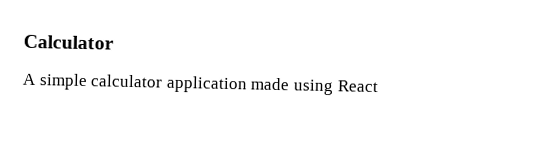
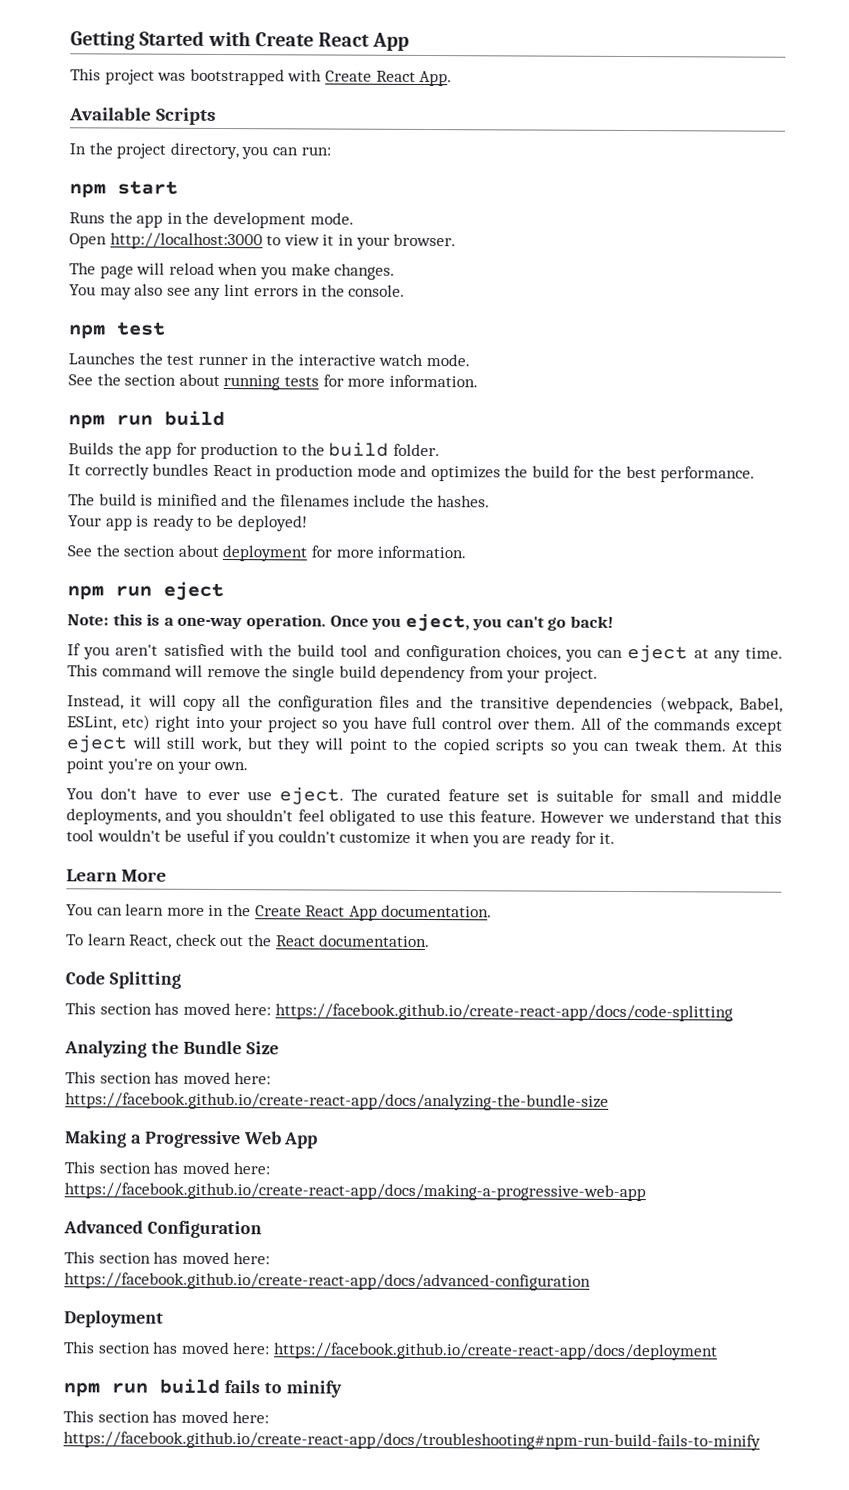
[23,34,114,50] [22,73,379,96] Calculator // A simple calculator application made using React -> [70,30,410,51] [70,68,453,87] [69,107,216,125] [69,142,331,160] [69,180,178,198] [69,211,354,229] [69,232,457,250] [69,262,396,280] [69,283,406,301] [68,321,166,339] [68,352,470,367] [68,373,478,391] [68,410,225,429] [68,442,440,460] [68,463,756,483] [68,493,491,508] [68,514,308,532] [67,544,467,562] [67,581,224,602] [67,613,615,632] [67,643,783,663] [67,664,598,683] [67,694,783,714] [67,714,783,735] [66,735,783,755] [66,758,249,774] [66,787,782,805] [66,808,782,826] [66,829,616,848] [66,869,167,882] [66,903,493,921] [66,933,431,949] [65,971,181,989] [65,1002,733,1022] [64,1040,279,1058] [65,1071,272,1085] [65,1092,609,1111] [65,1130,319,1149] [64,1161,271,1175] [64,1182,646,1202] [63,1220,262,1239] [64,1251,271,1265] [64,1272,591,1291] [64,1310,164,1328] [64,1341,718,1361] [63,1378,342,1398] [63,1410,270,1424] [63,1431,761,1451] Getting Started with Create React App // This project was bootstrapped with Create React App. // Available Scripts // In the project directory, you can run: // npm start // Runs the app in the development mode. // Open http://localhost:3000 to view it in your browser. // The page will reload when you make changes. // You may also see any lint errors in the console. // npm test // Launches the test runner in the interactive watch mode. // See the section about running tests for more information. // npm run build // Builds the app for production to the build folder. // It correctly bundles React in production mode and optimizes the build for the best performance. // The build is minified and the filenames include the hashes. // Your app is ready to be deployed! // See the section about deployment for more information. // npm run eject // Note: this is a one-way operation. Once you eject, you can't go back! // If you aren't satisfied with the build tool and configuration choices, you can eject at any time. This command will remove the single build dependency from your project. // Instead, it will copy all the configuration files and the transitive dependencies (webpack, Babel, ESLint, etc) right into your project so you have full control over them. All of the commands except eject will still work, but they will point to the copied scripts so you can tweak them. At this point you're on your own. // You don't have to ever use eject. The curated feature set is suitable for small and middle deployments, and you shouldn't feel obligated to use this feature. However we understand that this tool wouldn't be useful if you couldn't customize it when you are ready for it. // Learn More // You can learn more in the Create React App documentation. // To learn React, check out the React documentation. // Code Splitting // This section has moved here: https://facebook.github.io/create-react-app/docs/code-splitting // Analyzing the Bundle Size // This section has moved here: https://facebook.github.io/create-react-app/docs/analyzing-the-bundle-size // Making a Progressive Web App // This section has moved here: https://facebook.github.io/create-react-app/docs/making-a-progressive-web-app // Advanced Configuration // This section has moved here: https://facebook.github.io/create-react-app/docs/advanced-configuration // Deployment // This section has moved here: https://facebook.github.io/create-react-app/docs/deployment // npm run build fails to minify // This section has moved here: https://facebook.github.io/create-react-app/docs/troubleshooting#npm-run-build-fails-to-minify

